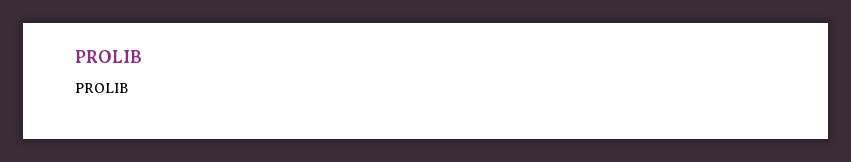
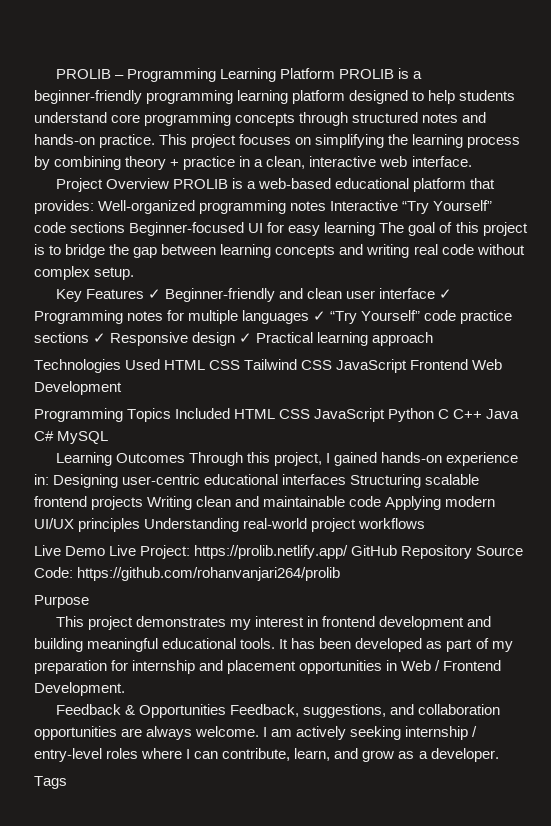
[75,50,142,63] [75,83,128,93] PROLIB // PROLIB -> [55,68,423,82] [34,90,516,104] [34,112,487,126] [34,134,521,148] [34,156,472,170] [55,178,496,192] [34,200,493,214] [34,222,528,236] [34,244,525,258] [34,266,135,280] [55,288,453,302] [34,310,513,324] [34,332,434,346] [34,359,503,373] [34,381,122,395] [34,408,520,422] [34,431,109,444] [55,452,519,466] [34,474,480,488] [34,496,496,510] [34,518,426,532] [34,545,524,559] [34,567,341,581] [34,595,89,608] [55,616,492,630] [34,638,513,652] [34,660,502,674] [34,682,125,696] [55,704,501,718] [34,726,478,740] [34,748,499,762] [34,776,67,789] PROLIB – Programming Learning Platform PROLIB is a beginner-friendly programming learning platform designed to help students understand core programming concepts through structured notes and hands-on practice. This project focuses on simplifying the learning process by combining theory + practice in a clean, interactive web interface. // Project Overview PROLIB is a web-based educational platform that provides: Well-organized programming notes Interactive “Try Yourself” code sections Beginner-focused UI for easy learning The goal of this project is to bridge the gap between learning concepts and writing real code without complex setup. // Key Features ✓ Beginner-friendly and clean user interface ✓ Programming notes for multiple languages ✓ “Try Yourself” code practice sections ✓ Responsive design ✓ Practical learning approach // Technologies Used HTML CSS Tailwind CSS JavaScript Frontend Web Development // Programming Topics Included HTML CSS JavaScript Python C C++ Java C# MySQL // Learning Outcomes Through this project, I gained hands-on experience in: Designing user-centric educational interfaces Structuring scalable frontend projects Writing clean and maintainable code Applying modern UI/UX principles Understanding real-world project workflows // Live Demo Live Project: https://prolib.netlify.app/ GitHub Repository Source Code: https://github.com/rohanvanjari264/prolib // Purpose // This project demonstrates my interest in frontend development and building meaningful educational tools. It has been developed as part of my preparation for internship and placement opportunities in Web / Frontend Development. // Feedback & Opportunities Feedback, suggestions, and collaboration opportunities are always welcome. I am actively seeking internship / entry-level roles where I can contribute, learn, and grow as a developer. // Tags

